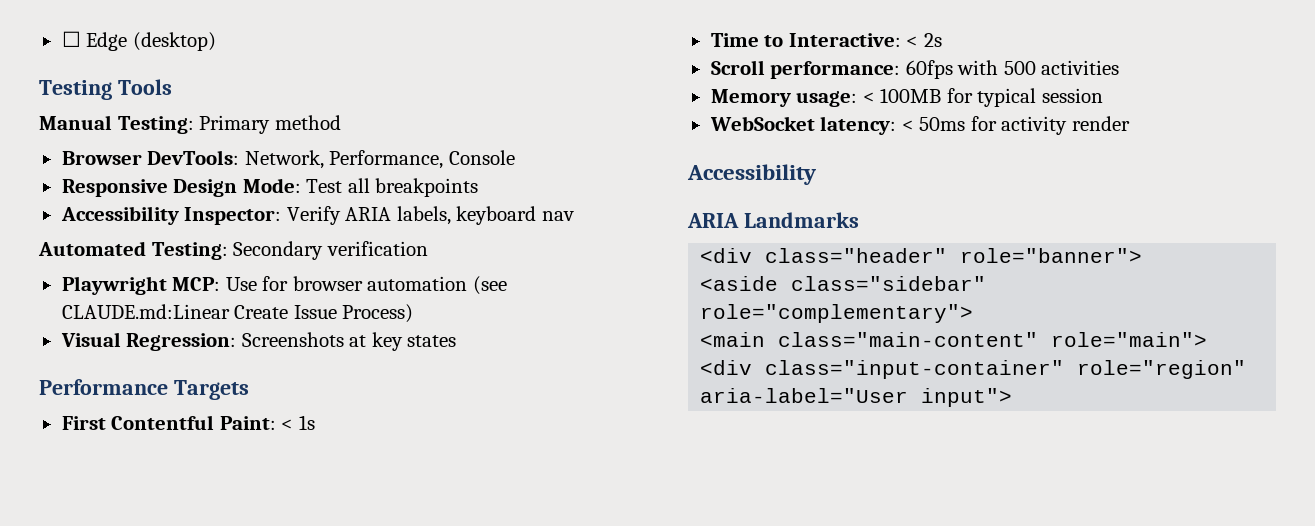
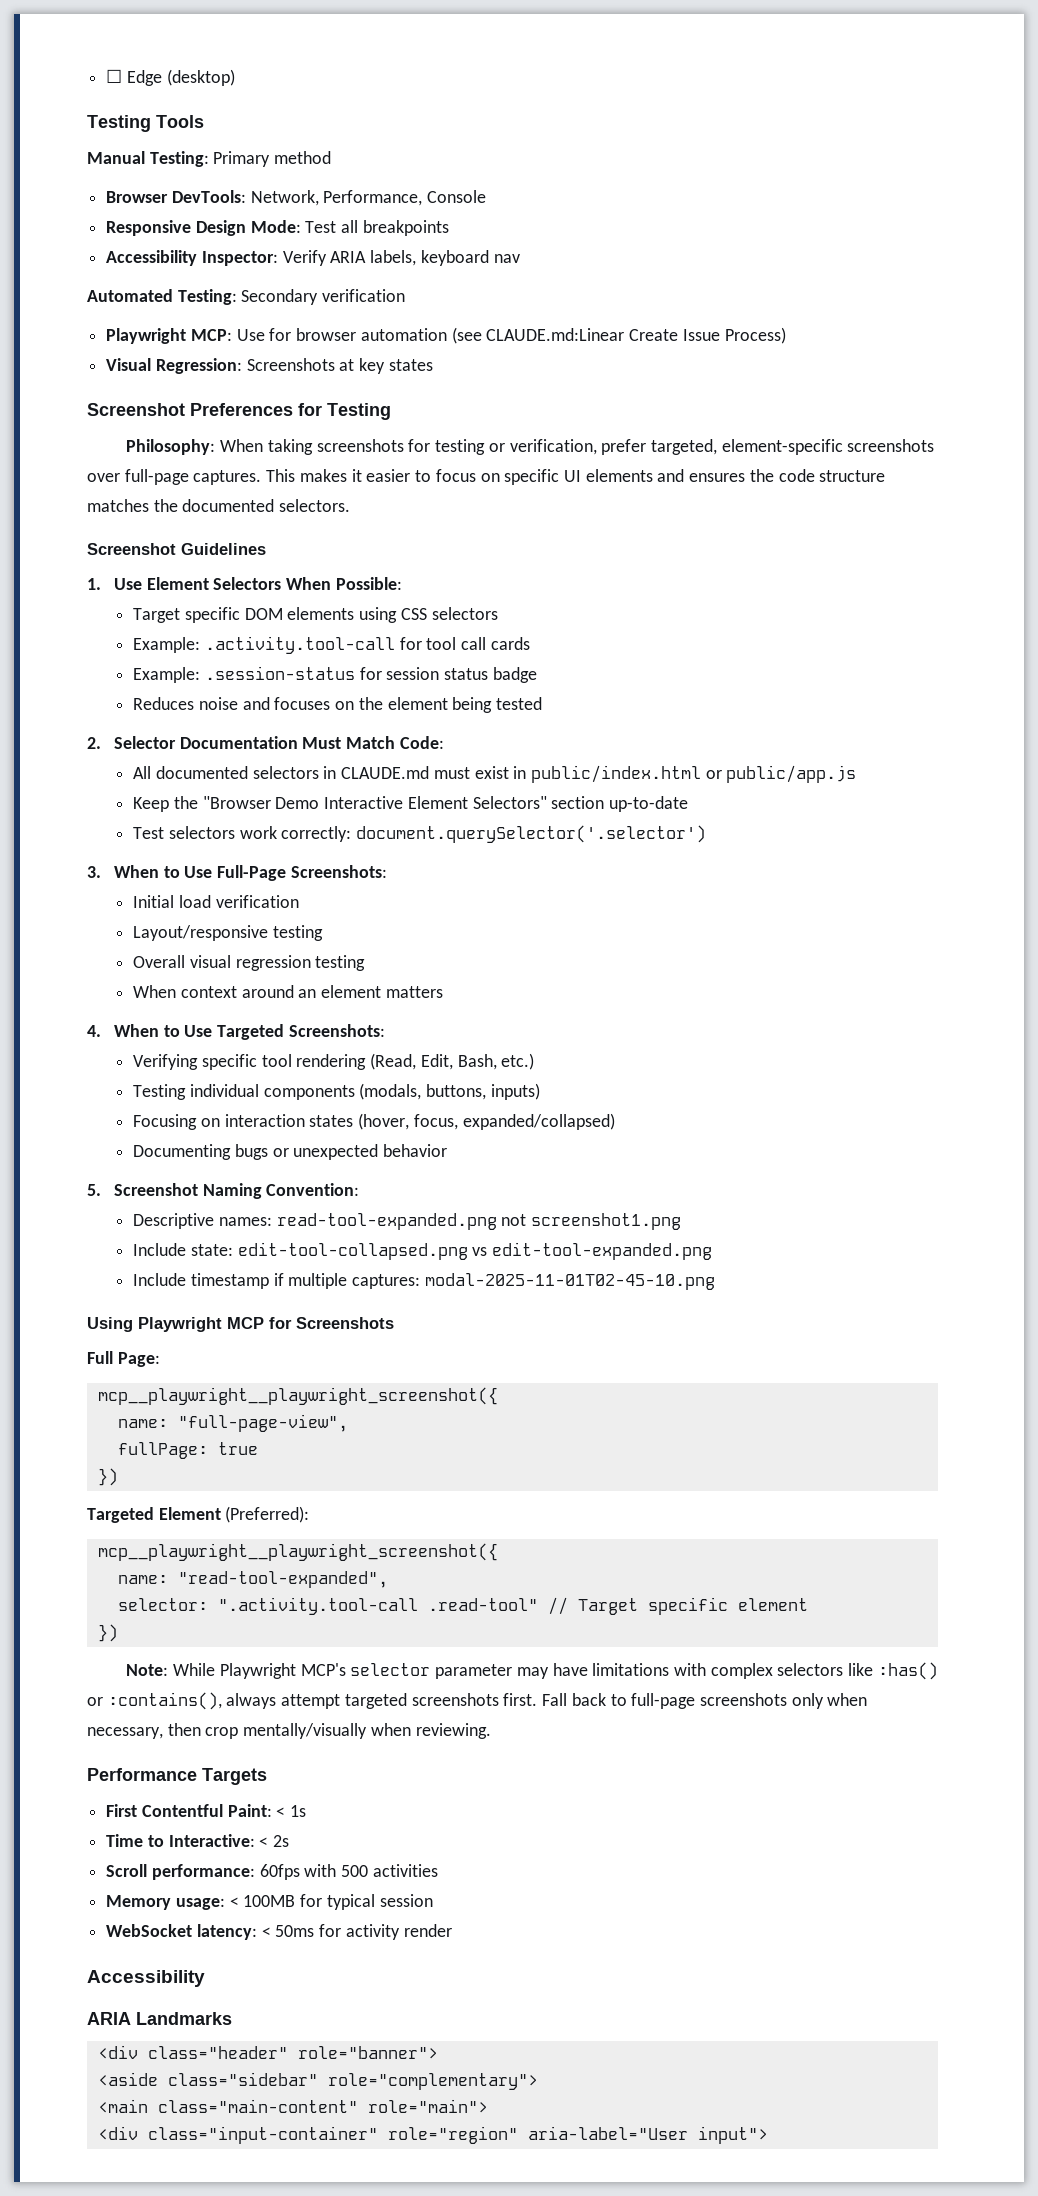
(457, 341) none -> [87,403,391,420] [126,439,935,455] [87,469,886,485] [87,499,351,512] [87,543,266,555] [87,577,402,590] [133,607,498,623] [133,636,530,654] [133,666,537,683] [133,697,542,713] [87,736,444,749] [133,765,857,783] [133,796,688,812] [133,825,707,843] [87,865,387,881] [133,895,299,908] [133,925,323,941] [133,955,366,971] [133,985,443,998] [87,1024,385,1040] [133,1053,535,1070] [133,1083,540,1100] [133,1113,615,1130] [133,1144,448,1160] [87,1183,360,1199] [133,1213,682,1230] [133,1242,713,1260] [133,1273,715,1290] [87,1317,394,1332] [87,1351,160,1367] [97,1387,498,1405] [117,1414,348,1432] [117,1442,258,1459] [97,1468,118,1486] [87,1506,310,1523] [97,1543,498,1561] [117,1571,388,1588] [117,1597,808,1615] [97,1624,118,1642] [126,1662,938,1680] [87,1692,868,1710] [87,1723,491,1739] // Screenshot Preferences for Testing // Philosophy: When taking screenshots for testing or verification, prefer targeted, element-specific screenshots over full-page captures. This makes it easier to focus on specific UI elements and ensures the code structure matches the documented selectors. // Screenshot Guidelines // 1. Use Element Selectors When Possible: // Target specific DOM elements using CSS selectors // Example: .activity.tool-call for tool call cards // Example: .session-status for session status badge // Reduces noise and focuses on the element being tested // 2. Selector Documentation Must Match Code: // All documented selectors in CLAUDE.md must exist in public/index.html or public/app.js // Keep the "Browser Demo Interactive Element Selectors" section up-to-date // Test selectors work correctly: document.querySelector('.selector') // 3. When to Use Full-Page Screenshots: // Initial load verification // Layout/responsive testing // Overall visual regression testing // When context around an element matters // 4. When to Use Targeted Screenshots: // Verifying specific tool rendering (Read, Edit, Bash, etc.) // Testing individual components (modals, buttons, inputs) // Focusing on interaction states (hover, focus, expanded/collapsed) // Documenting bugs or unexpected behavior // 5. Screenshot Naming Convention: // Descriptive names: read-tool-expanded.png not screenshot1.png // Include state: edit-tool-collapsed.png vs edit-tool-expanded.png // Include timestamp if multiple captures: modal-2025-11-01T02-45-10.png // Using Playwright MCP for Screenshots // Full Page: // mcp__playwright__playwright_screenshot({ // name: "full-page-view", // fullPage: true // }) // Targeted Element (Preferred): // mcp__playwright__playwright_screenshot({ // name: "read-tool-expanded", // selector: ".activity.tool-call .read-tool" // Target specific element // }) // Note: While Playwright MCP's selector parameter may have limitations with complex selectors like :has() or :contains(), always attempt targeted screenshots first. Fall back to full-page screenshots only when necessary, then crop mentally/visually when reviewing.

